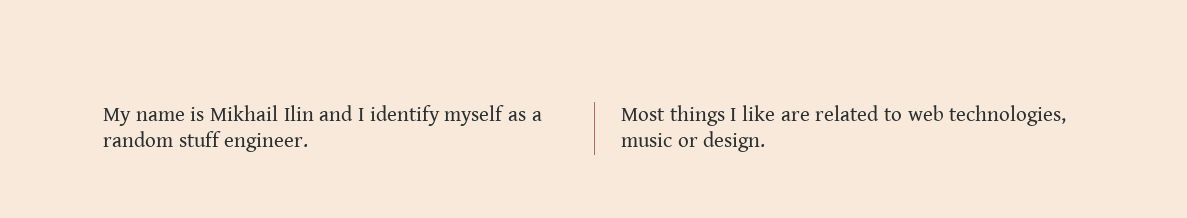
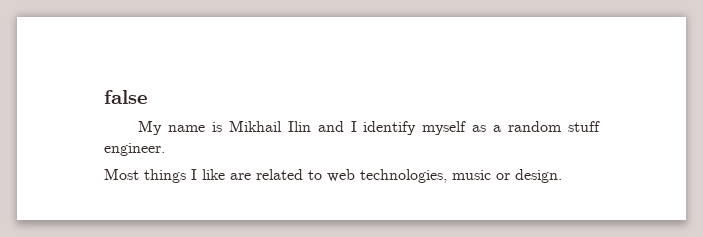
(103, 117) none -> [104,90,148,104] false //

